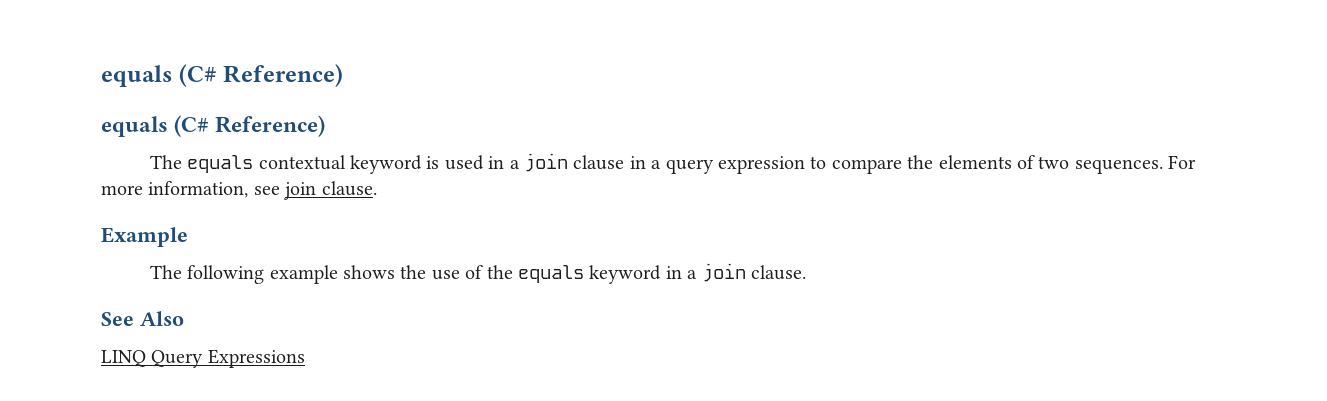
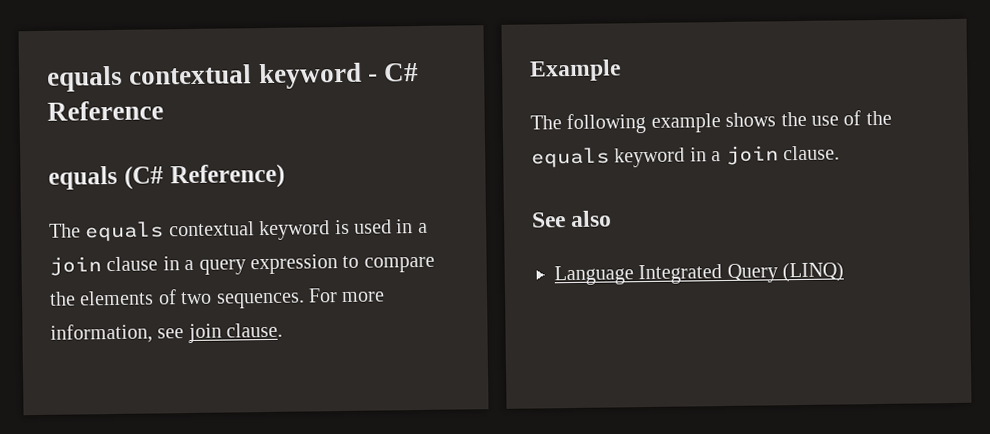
[101,64,344,87] equals (C# Reference) -> [46,62,420,92] [47,100,164,121] equals contextual keyword - C# Reference
[140,311,184,326] [101,349,305,368] Also // LINQ Query Expressions -> [570,210,613,228] [554,262,845,286] also // Language Integrated Query (LINQ)

